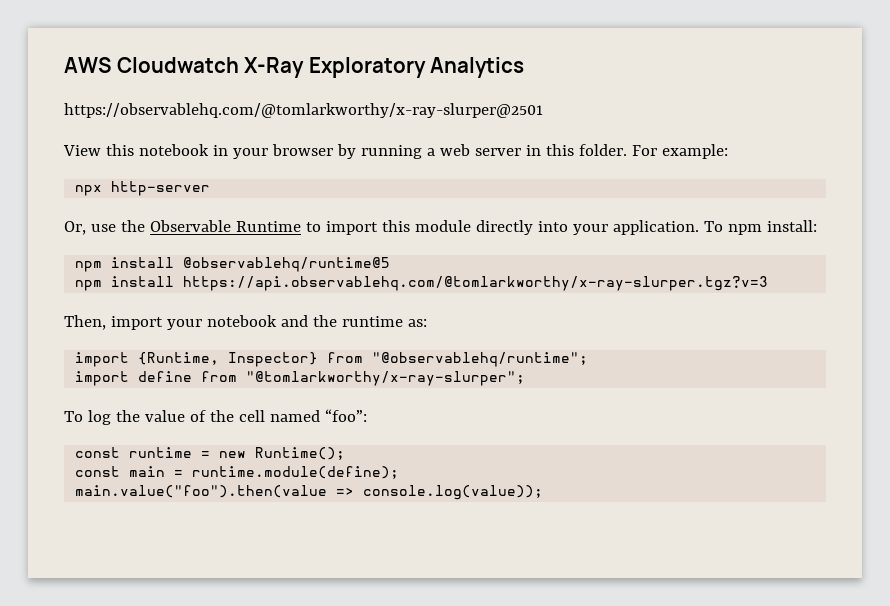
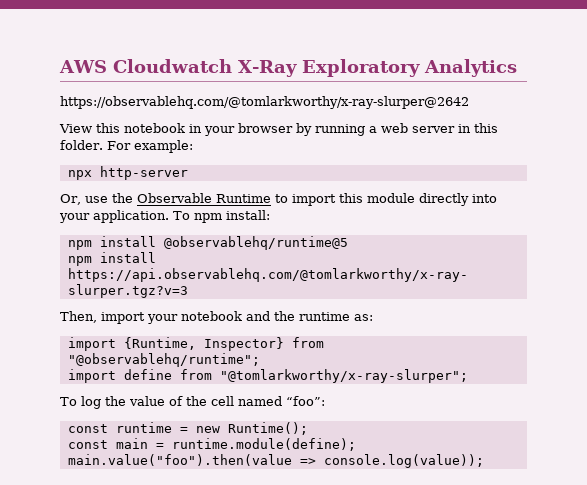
[64,103,543,118] https://observablehq.com/@tomlarkworthy/x-ray-slurper@2501 -> [60,96,469,109] https://observablehq.com/@tomlarkworthy/x-ray-slurper@2642

